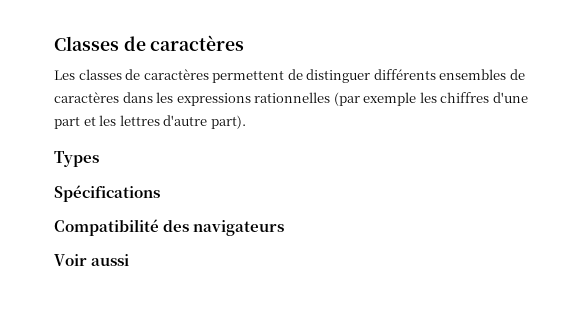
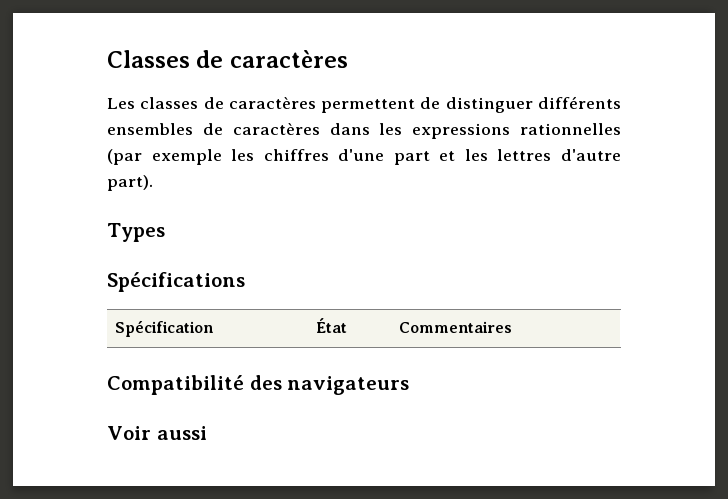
(160, 193) none -> [114,320,214,337] [315,318,347,333] [398,321,512,333] // Spécification | État | Commentaires

